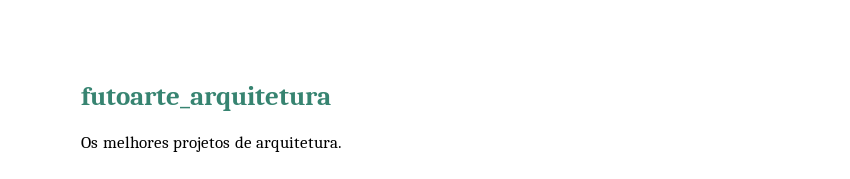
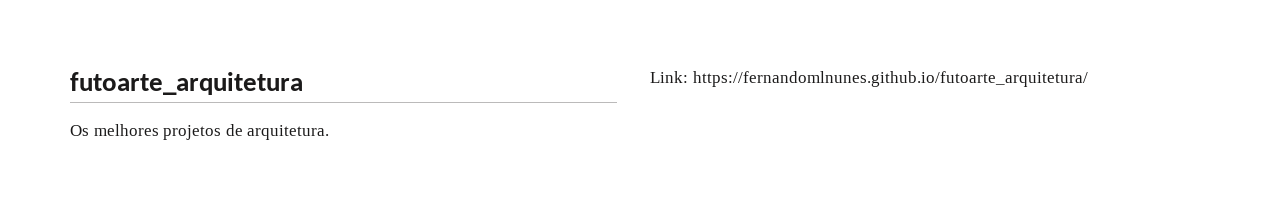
(343, 144) none -> [650,71,1088,87] // Link: https://fernandomlnunes.github.io/futoarte_arquitetura/

